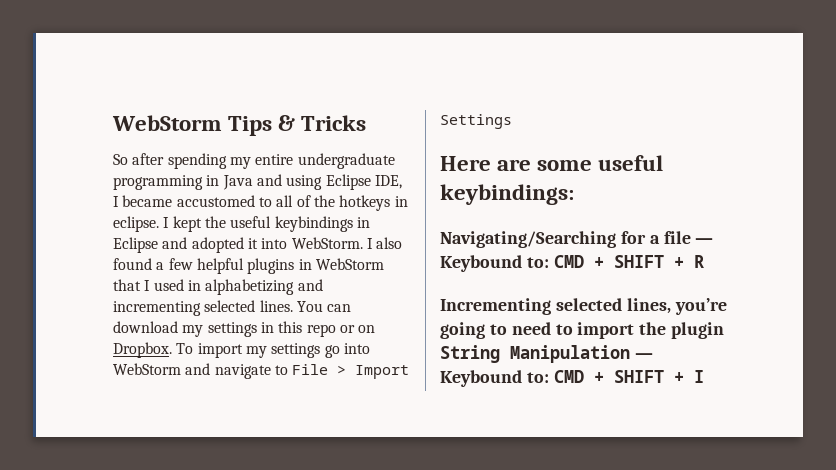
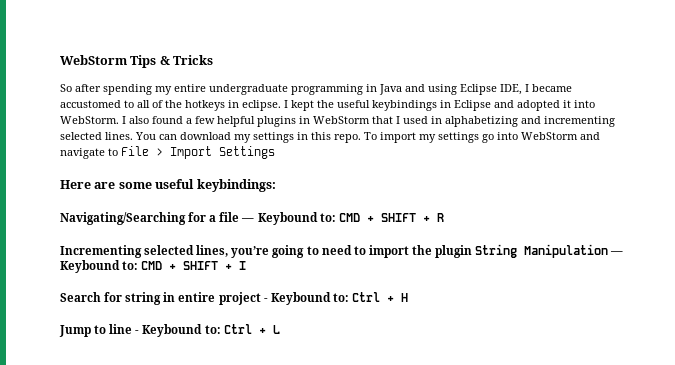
[306,324,376,337] [113,342,172,358] repo or on Dropbox. -> [334,134,361,143] repo.
(704, 376) none -> [60,292,408,305] [59,324,280,337] // Search for string in entire project - Keybound to: Ctrl + H // Jump to line - Keybound to: Ctrl + L

